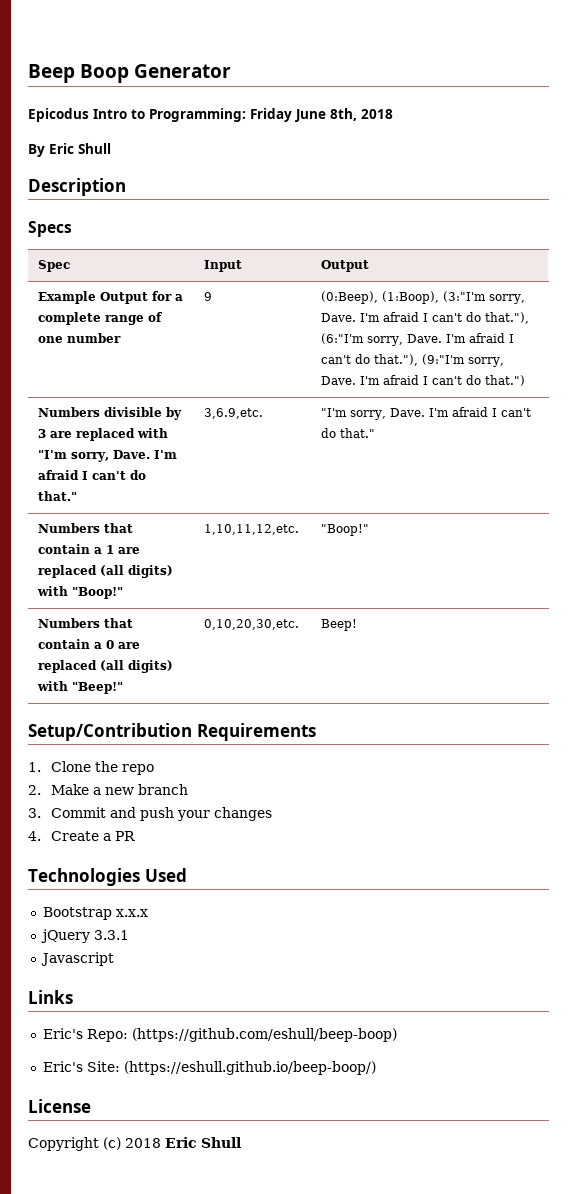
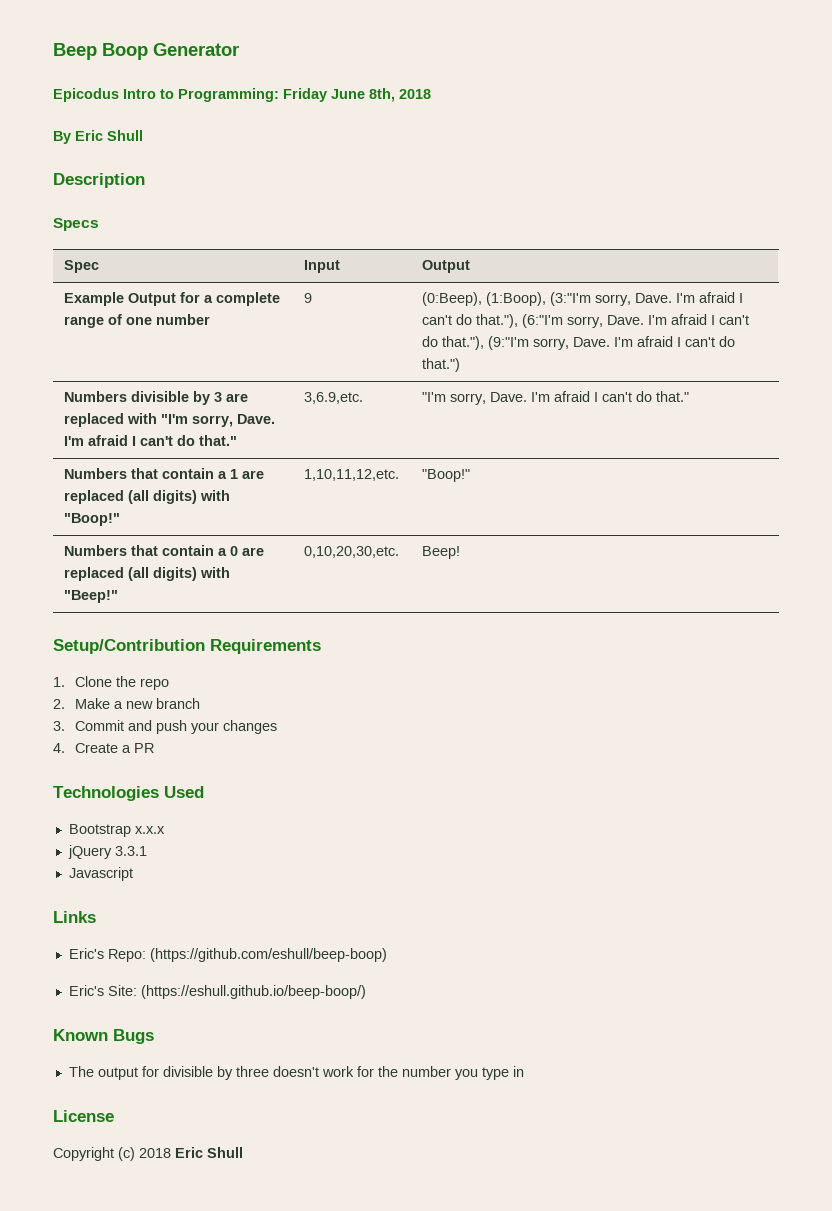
(376, 1068) none -> [53,1029,154,1044] [68,1066,524,1080] // Known Bugs // The output for divisible by three doesn't work for the number you type in

